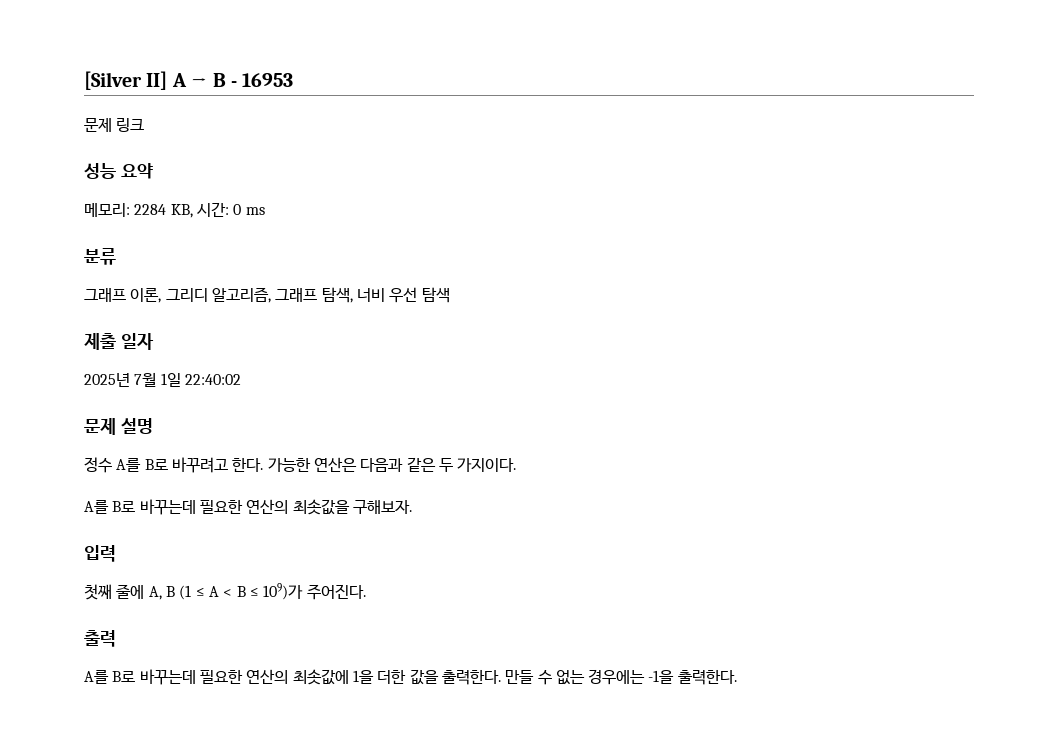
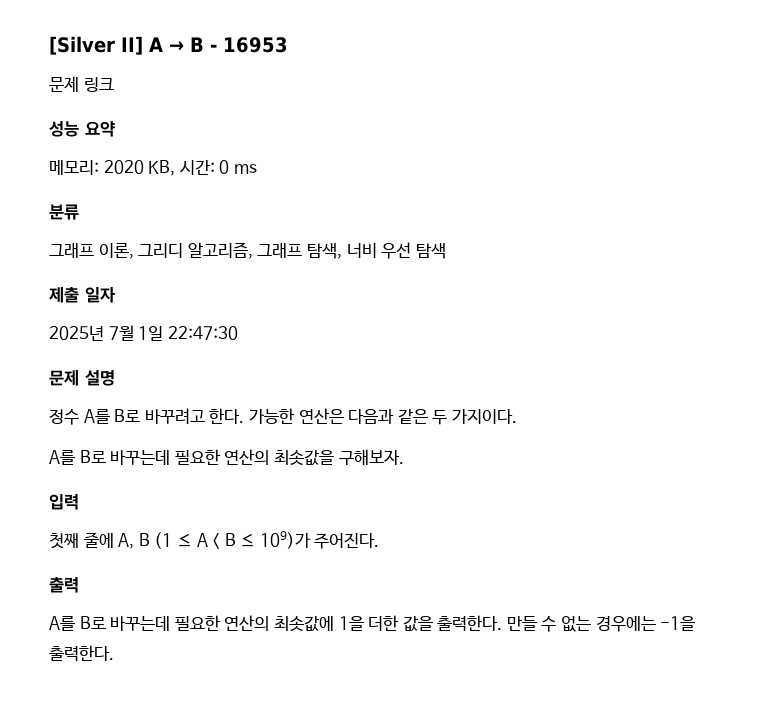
[134,204,167,215] 2284 -> [103,160,144,174] 2020
[184,374,241,385] 22:40:02 -> [167,326,238,340] 22:47:30

